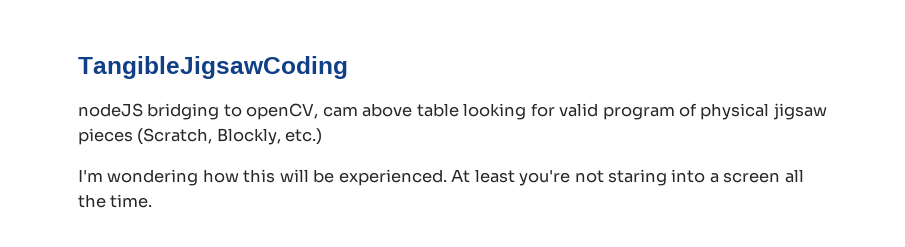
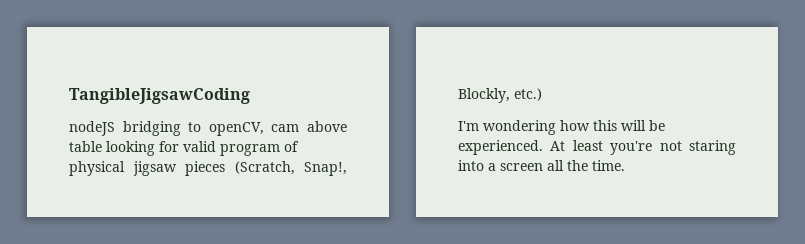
(213, 136) none -> [304,162,347,176] Snap!,

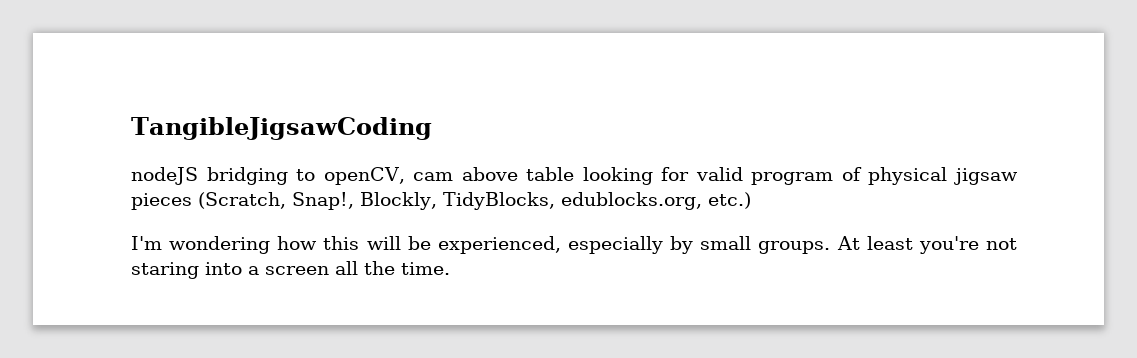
(510, 95) none -> [442,192,702,210] TidyBlocks, edublocks.org,
[458,140,543,155] experienced. -> [437,236,831,254] experienced, especially by small groups.

